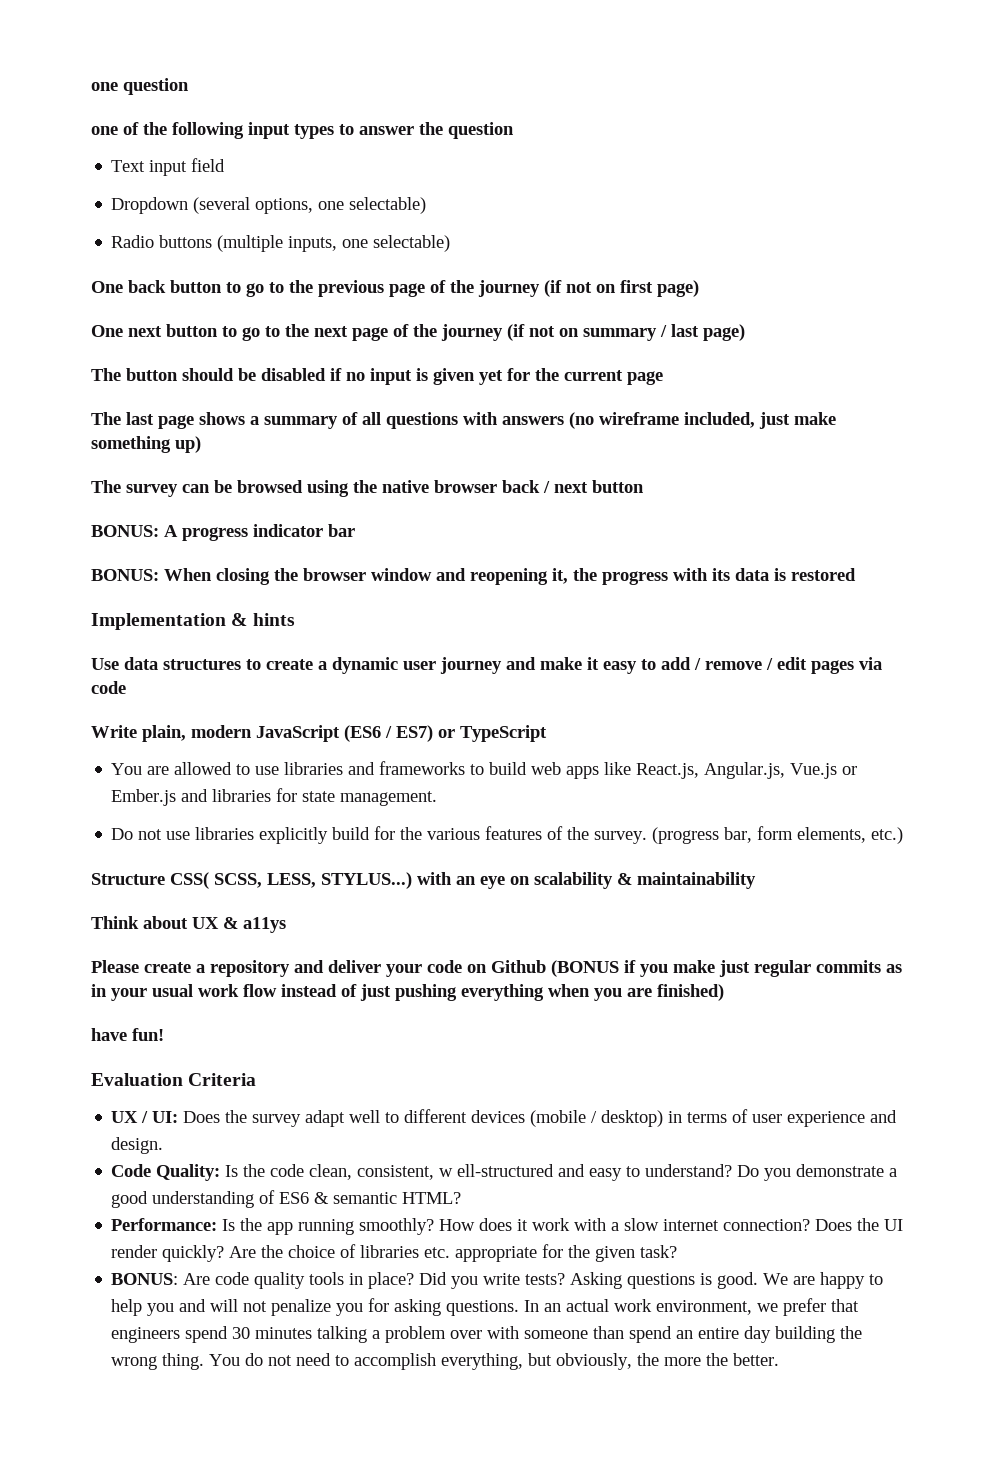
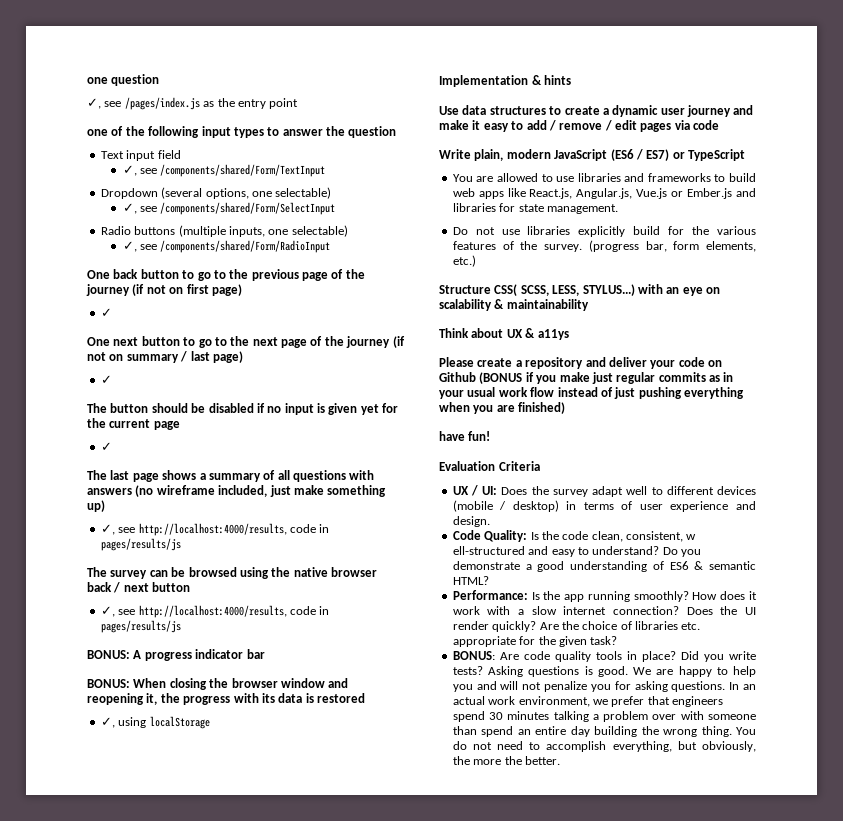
(189, 86) none -> [87,97,299,110] // ✓, see /pages/index.js as the entry point
(226, 165) none -> [122,164,326,177] // ✓, see /components/shared/Form/TextInput
(427, 205) none -> [122,202,336,215] // ✓, see /components/shared/Form/SelectInput
(451, 243) none -> [122,240,331,253] // ✓, see /components/shared/Form/RadioInput
(699, 288) none -> [100,308,112,317] // ✓
(745, 332) none -> [100,375,112,384] // ✓
(663, 378) none -> [100,442,112,451] // ✓
(201, 444) none -> [100,523,330,536] [100,538,181,551] // ✓, see http://localhost:4000/results, code in pages/results/js
(644, 486) none -> [100,605,330,618] [100,620,181,633] // ✓, see http://localhost:4000/results, code in pages/results/js
(856, 574) none -> [100,716,210,729] // ✓, using localStorage

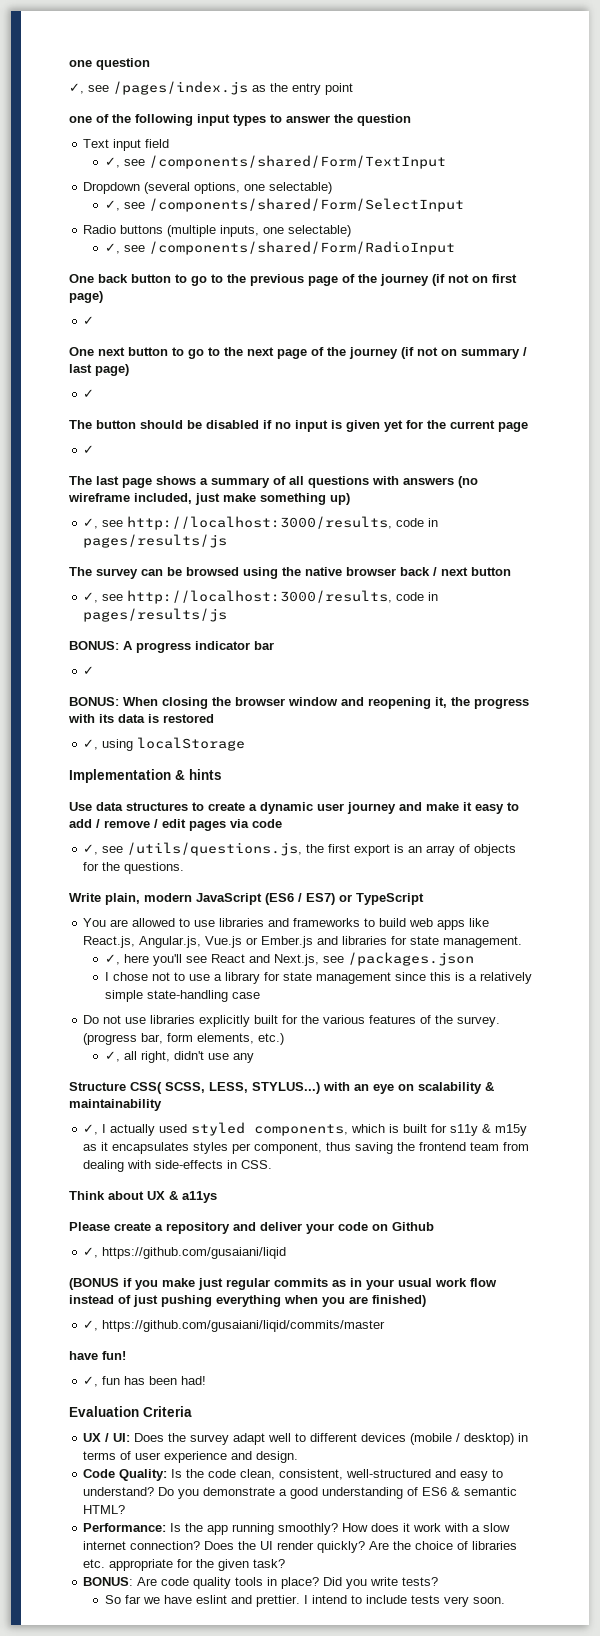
[138,523,287,536] http://localhost:4000/results, -> [127,516,393,530] http://localhost:3000/results,
[138,605,287,618] http://localhost:4000/results, -> [127,590,393,604] http://localhost:3000/results,
(265, 654) none -> [83,666,95,675] // ✓
(720, 125) none -> [83,842,517,856] [83,862,185,874] // ✓, see /utils/questions.js, the first export is an array of objects for the questions.
(618, 209) none -> [105,952,475,966] [105,972,533,984] [105,990,261,1002] // ✓, here you'll see React and Next.js, see /packages.json // I chose not to use a library for state management since this is a relatively simple state-handling case
[633,226,661,235] build -> [254,1015,279,1024] built
(476, 261) none -> [105,1051,255,1063] // ✓, all right, didn't use any
(589, 305) none -> [83,1122,528,1136] [83,1142,530,1154] [83,1160,273,1172] // ✓, I actually used styled components, which is built for s11y & m15y as it encapsulates styles per component, thus saving the frontend team from dealing with side-effects in CSS.
(476, 377) none -> [83,1247,287,1259] // ✓, https://github.com/gusaiani/liqid //
(566, 408) none -> [83,1320,386,1332] // ✓, https://github.com/gusaiani/liqid/commits/master
(491, 436) none -> [83,1376,207,1387] // ✓, fun has been had!
[686,534,697,540] [452,546,525,555] w ell-structured -> [346,1469,432,1478] well-structured
[488,666,756,677] [452,681,756,692] [452,696,723,707] [452,711,756,722] [452,726,756,737] [452,741,756,752] [452,756,560,765] Asking questions is good. We are happy to help you and will not penalize you for asking questions. In an actual work environment, we prefer that engineers spend 30 minutes talking a problem over with someone than spend an entire day building the wrong thing. You do not need to accomplish everything, but obviously, the more the better. -> [105,1595,506,1607] // So far we have eslint and prettier. I intend to include tests very soon.

